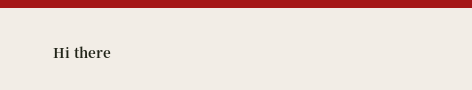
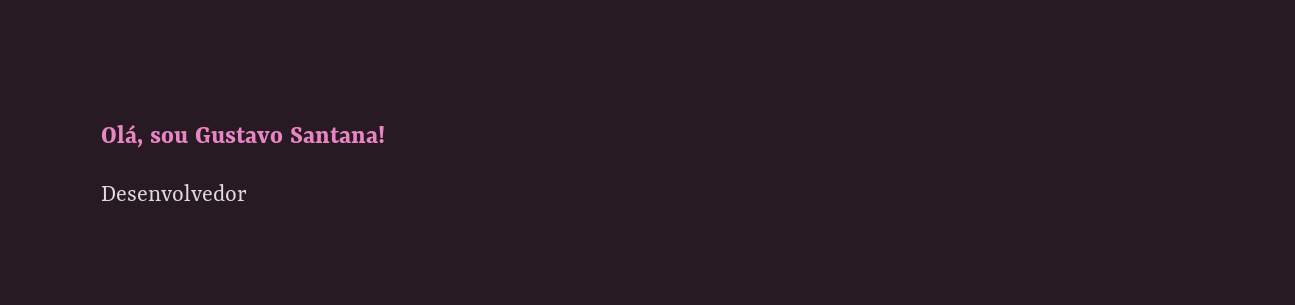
[53,46,111,58] Hi there -> [101,124,386,148] [101,184,247,201] Olá, sou Gustavo Santana! // Desenvolvedor

